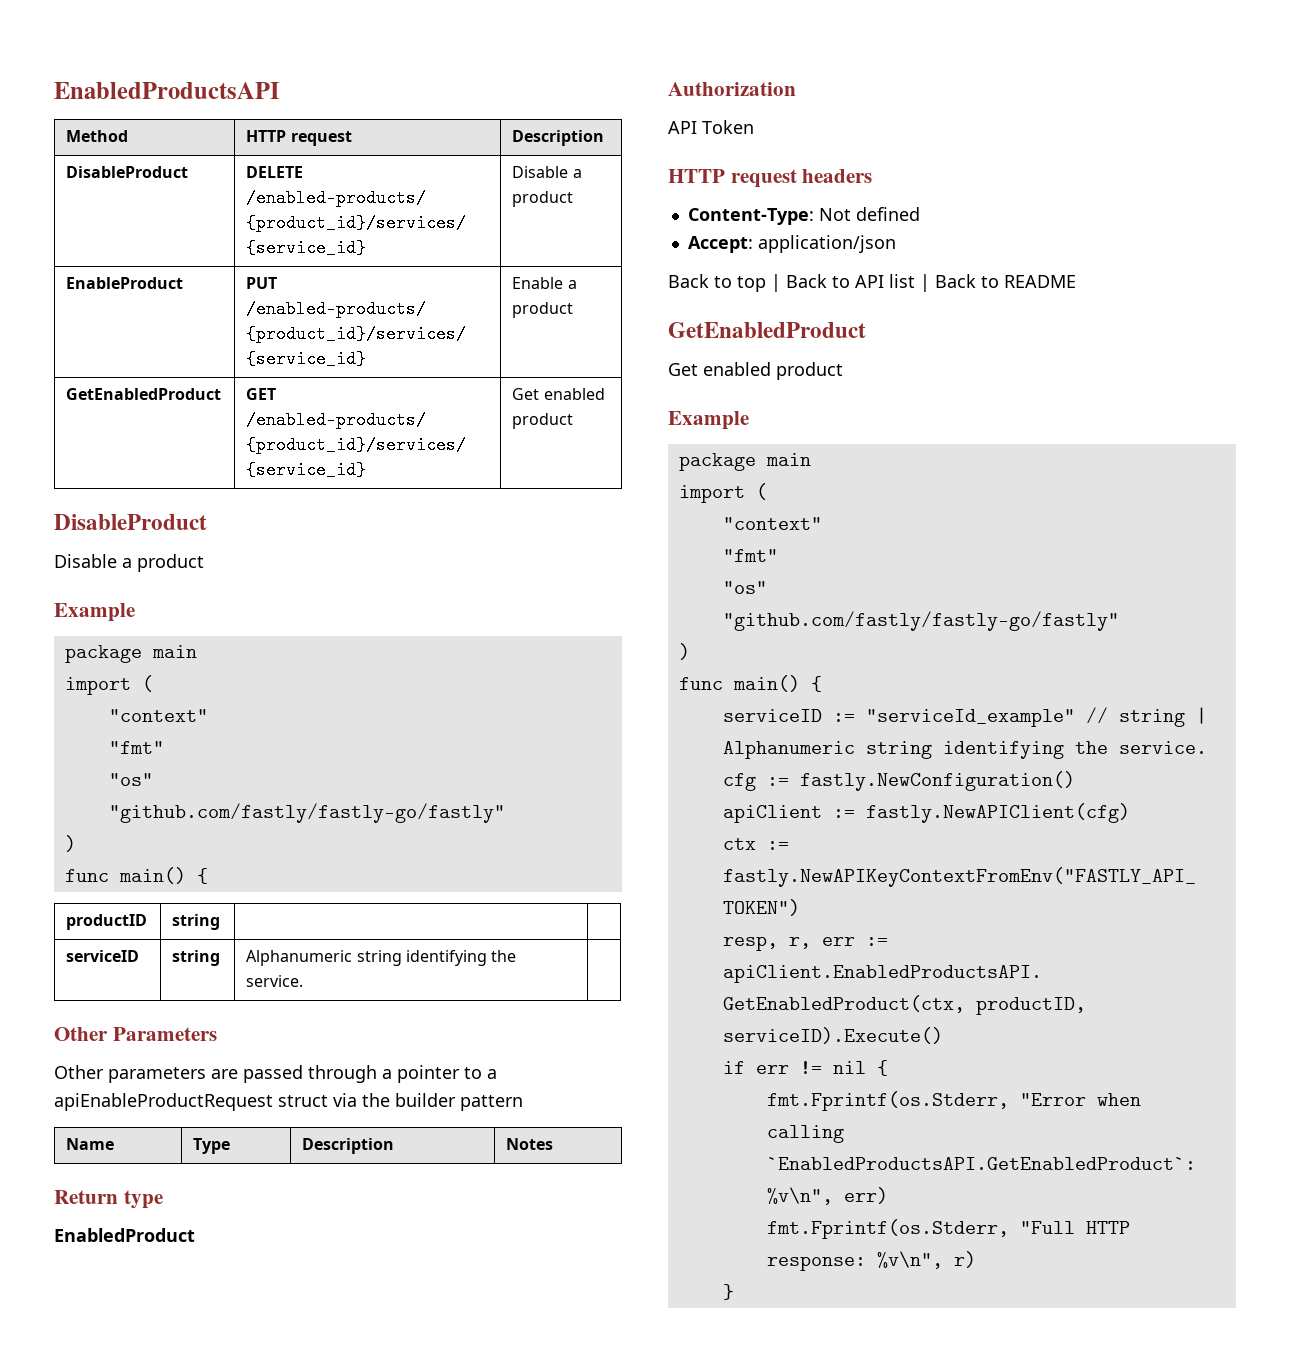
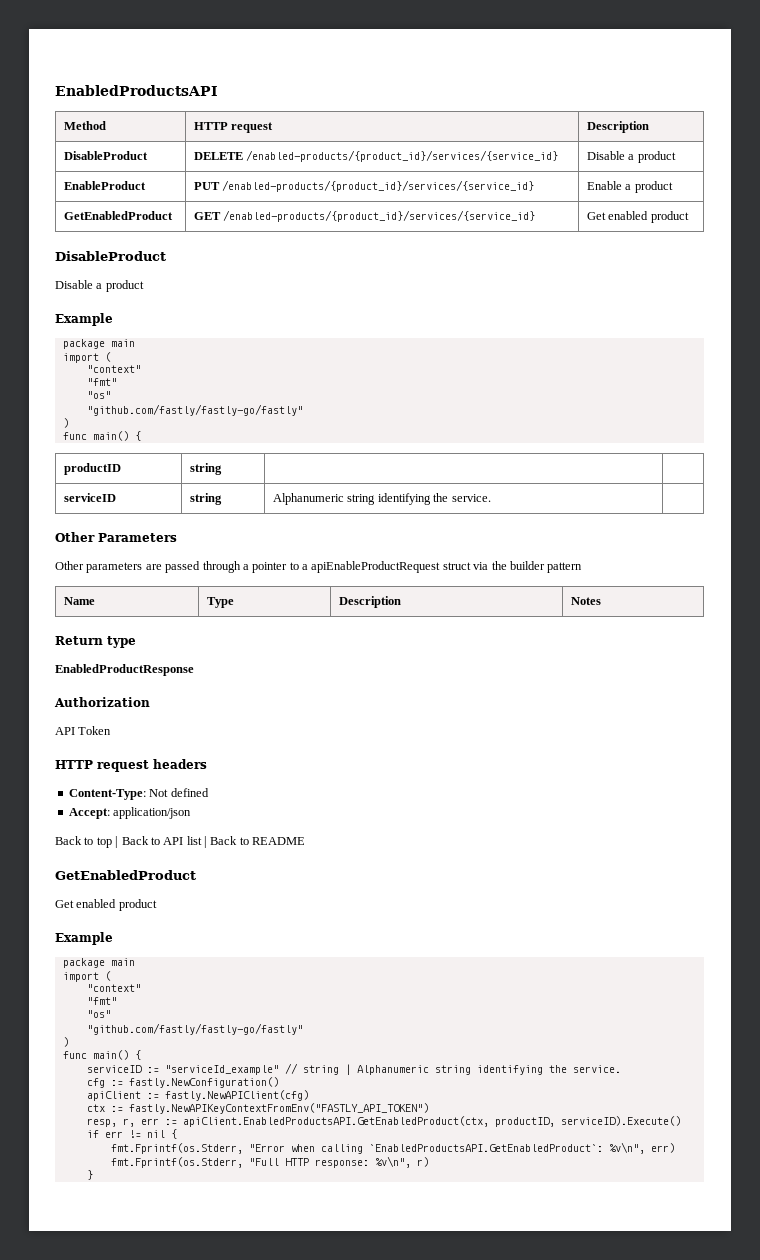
[54,1228,195,1242] EnabledProduct -> [55,664,194,676] EnabledProductResponse

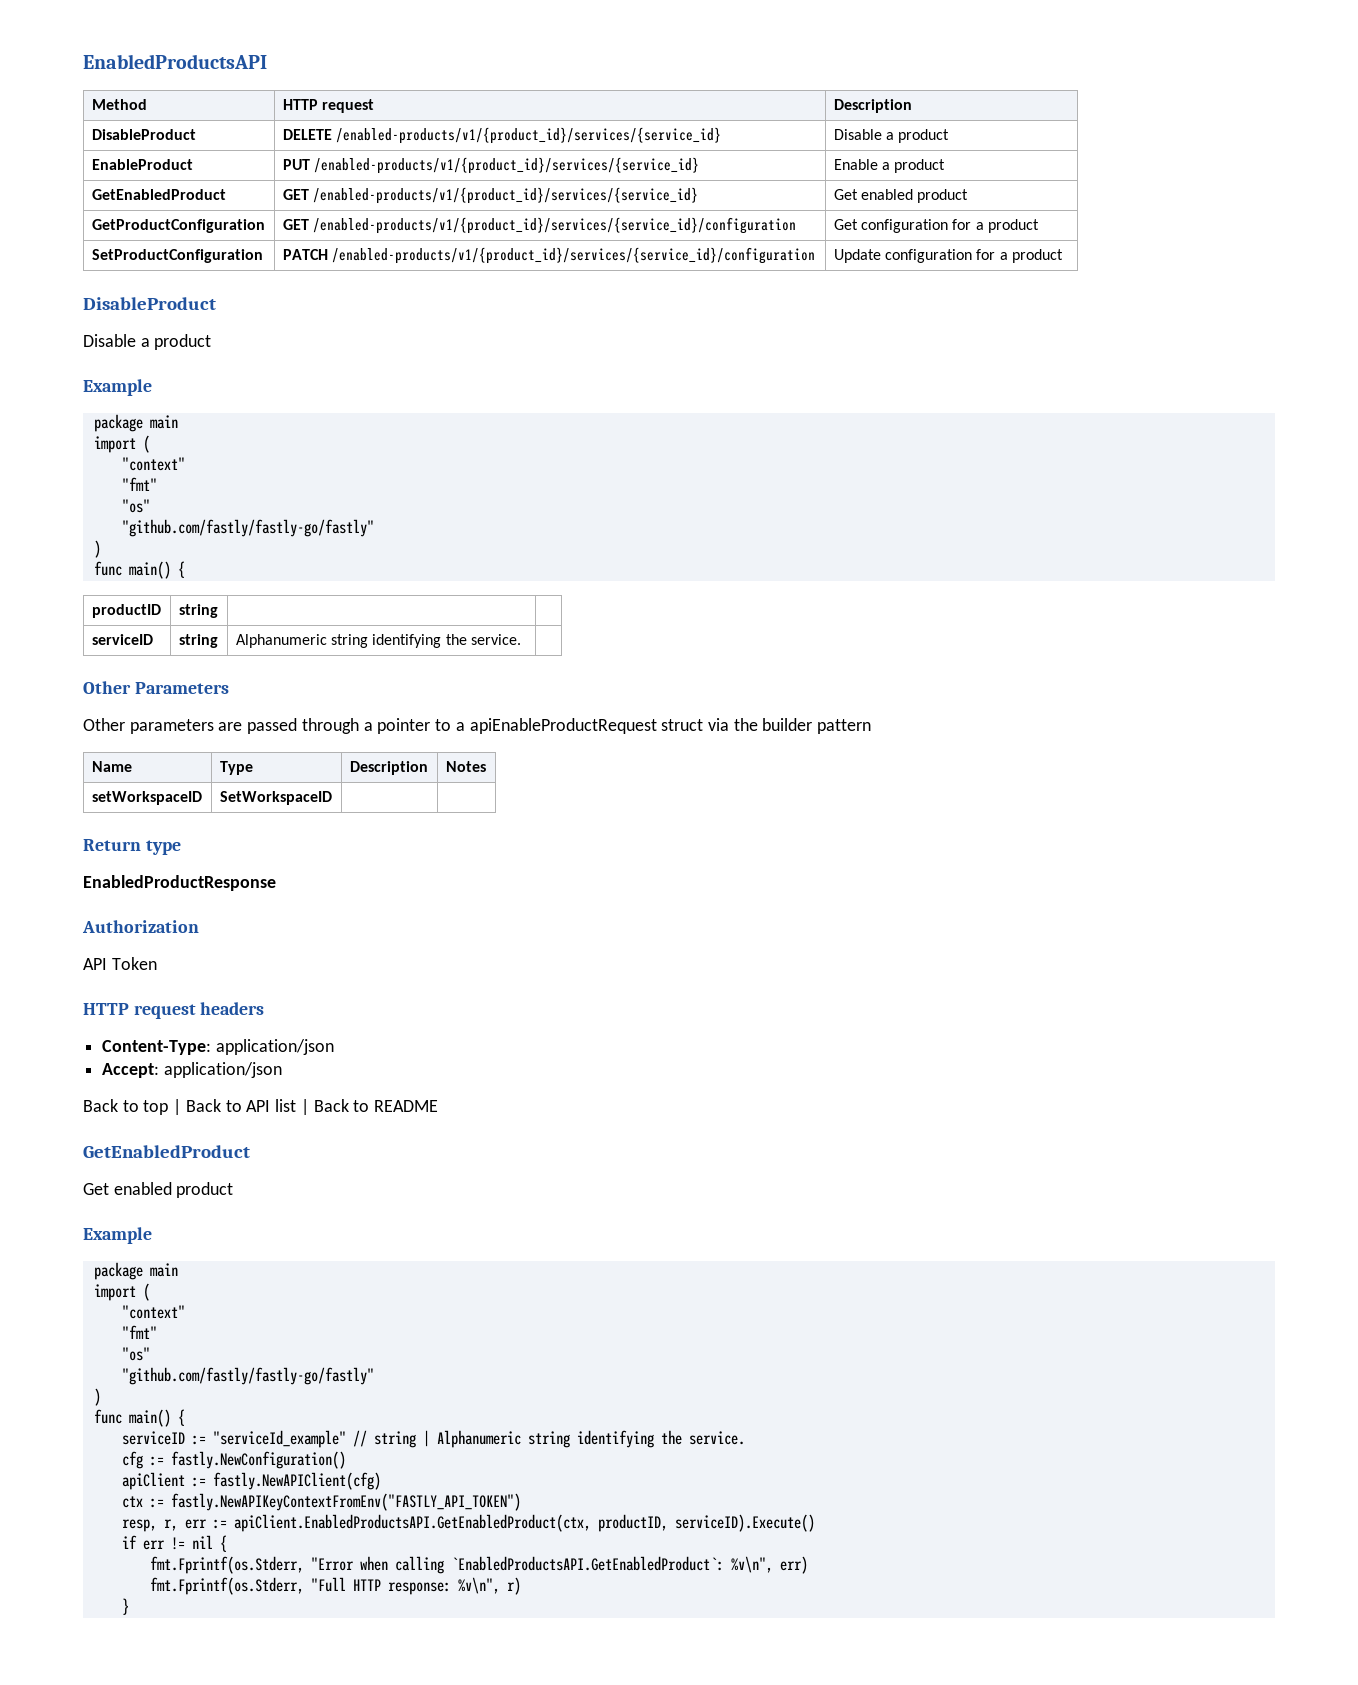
[246,150,559,162] /enabled-products/{product_id}/services/{service_id} -> [335,127,721,144] /enabled-products/v1/{product_id}/services/{service_id}
[222,180,535,192] /enabled-products/{product_id}/services/{service_id} -> [313,157,699,174] /enabled-products/v1/{product_id}/services/{service_id}
[223,210,536,222] [587,211,689,223] /enabled-products/{product_id}/services/{service_id} | Get enabled product -> [312,187,698,204] [833,189,969,203] [91,219,265,233] [282,217,796,234] [833,219,1039,233] [91,249,263,263] [282,247,815,264] [833,249,1063,263] /enabled-products/v1/{product_id}/services/{service_id} | Get enabled product // GetProductConfiguration | GET /enabled-products/v1/{product_id}/services/{service_id}/configuration | Get configuration for a product // SetProductConfiguration | PATCH /enabled-products/v1/{product_id}/services/{service_id}/configuration | Update configuration for a product
(602, 601) none -> [91,791,202,805] [219,791,332,805] // setWorkspaceID | SetWorkspaceID | |
[149,788,209,797] Not defined -> [215,1039,334,1055] application/json

